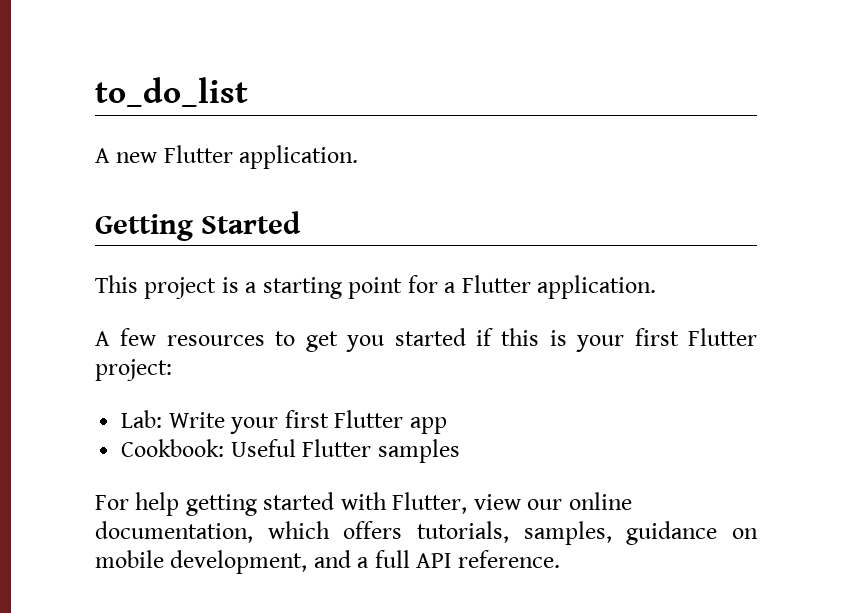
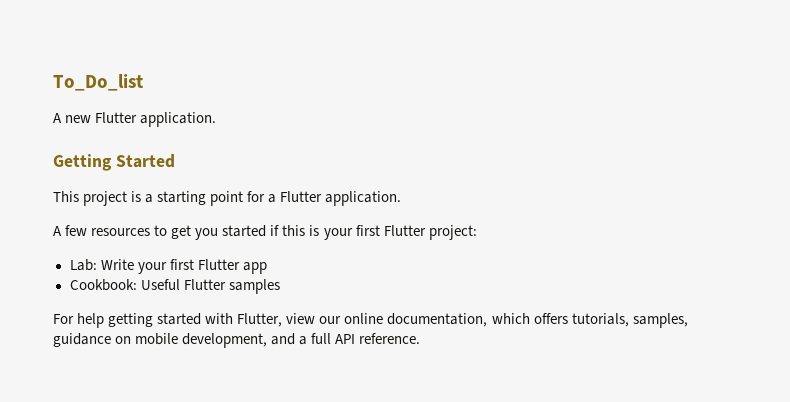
[95,77,248,107] to_do_list -> [53,74,143,91] To_Do_list

